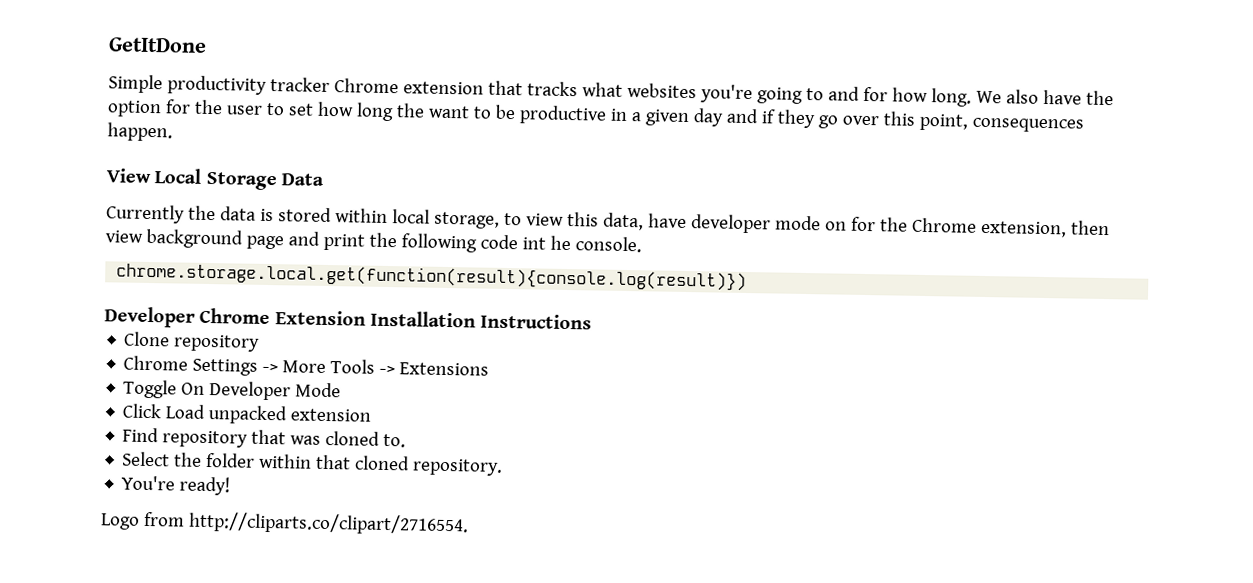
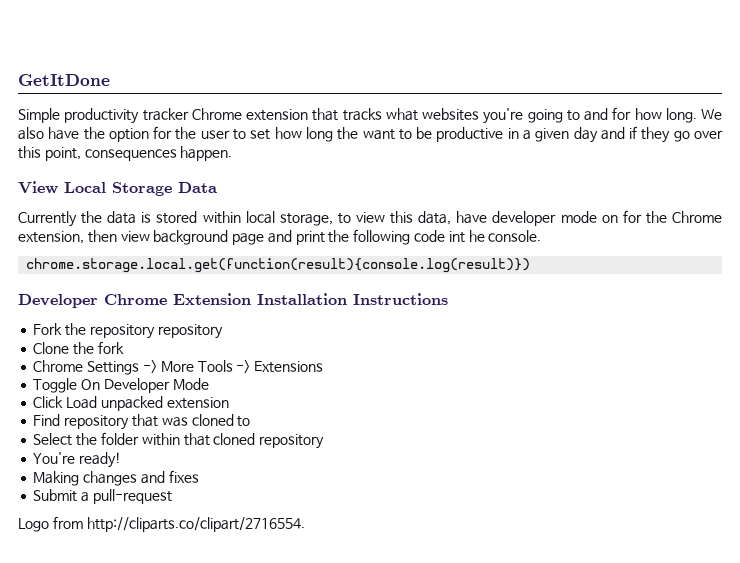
(593, 321) none -> [33,323,223,339] // Fork the repository repository
[173,334,261,352] repository -> [73,341,124,355] the fork
[383,433,407,448] to. -> [237,416,251,427] to
[412,458,504,476] repository. -> [259,434,325,449] repository
(231, 486) none -> [33,470,199,486] [33,489,172,504] // Making changes and fixes // Submit a pull-request

